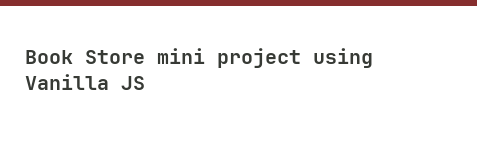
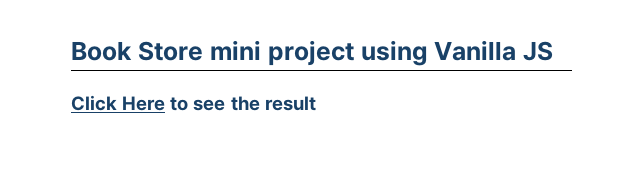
(145, 83) none -> [71,95,316,111] // Click Here to see the result

